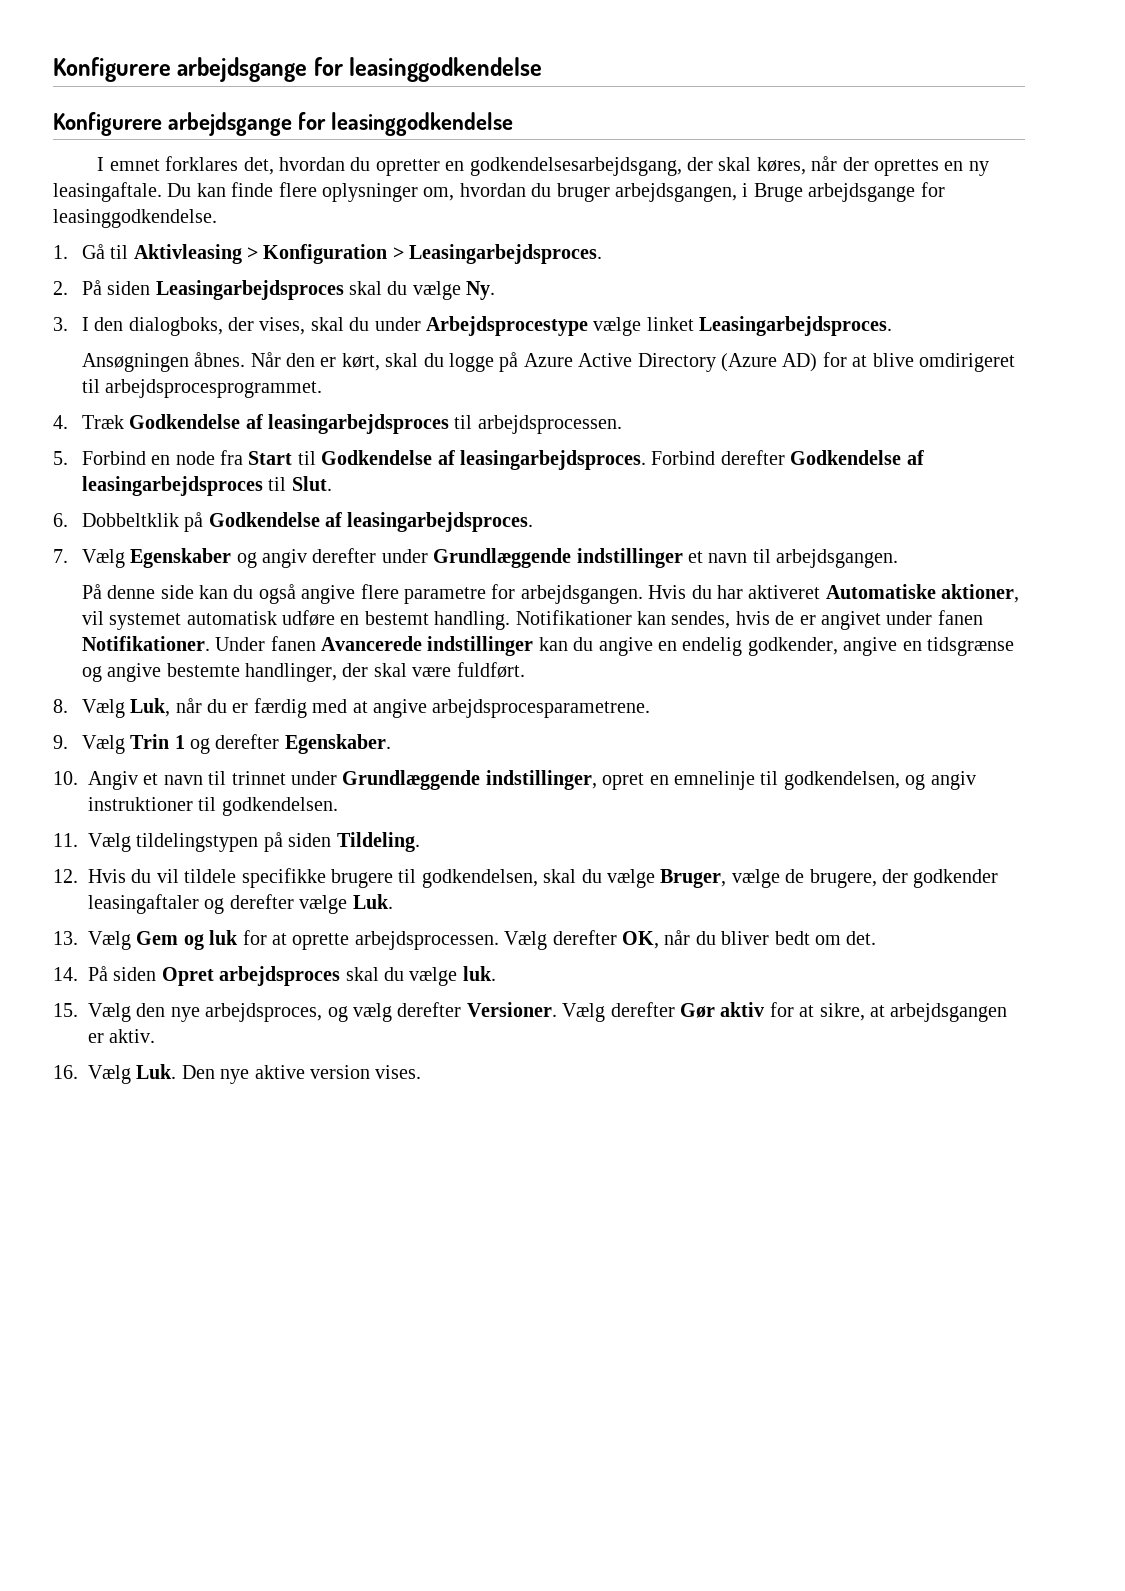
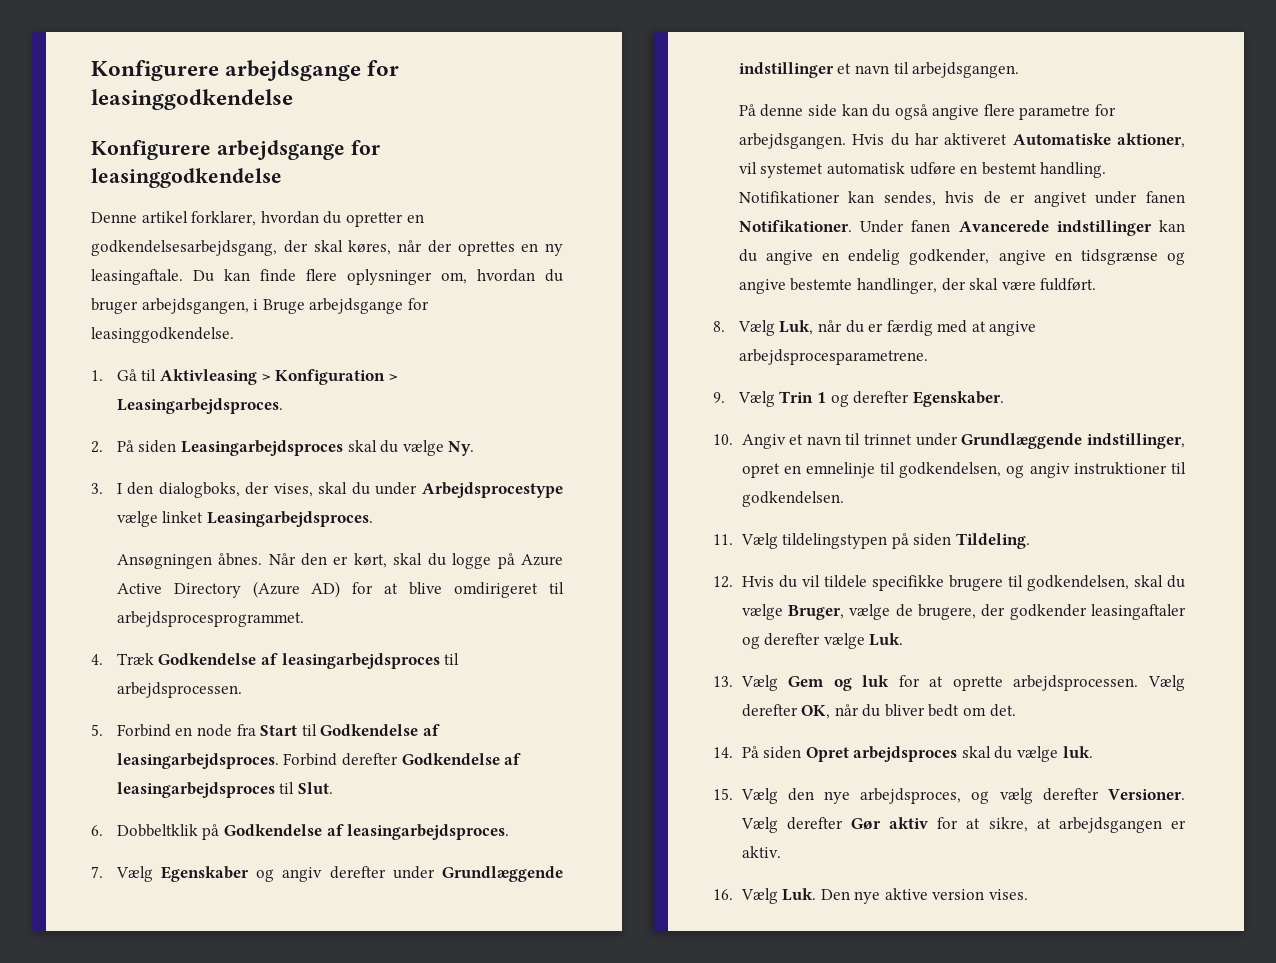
[97,156,274,175] I emnet forklares det, -> [91,211,257,226] Denne artikel forklarer,

